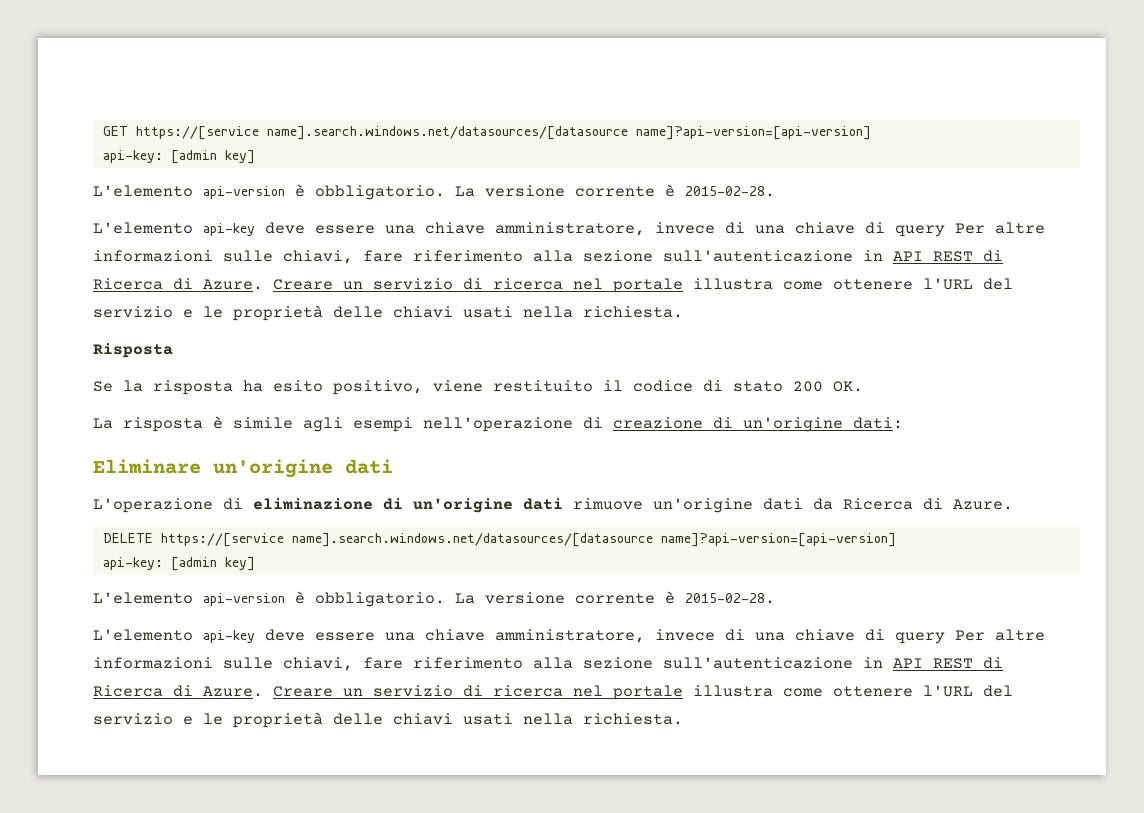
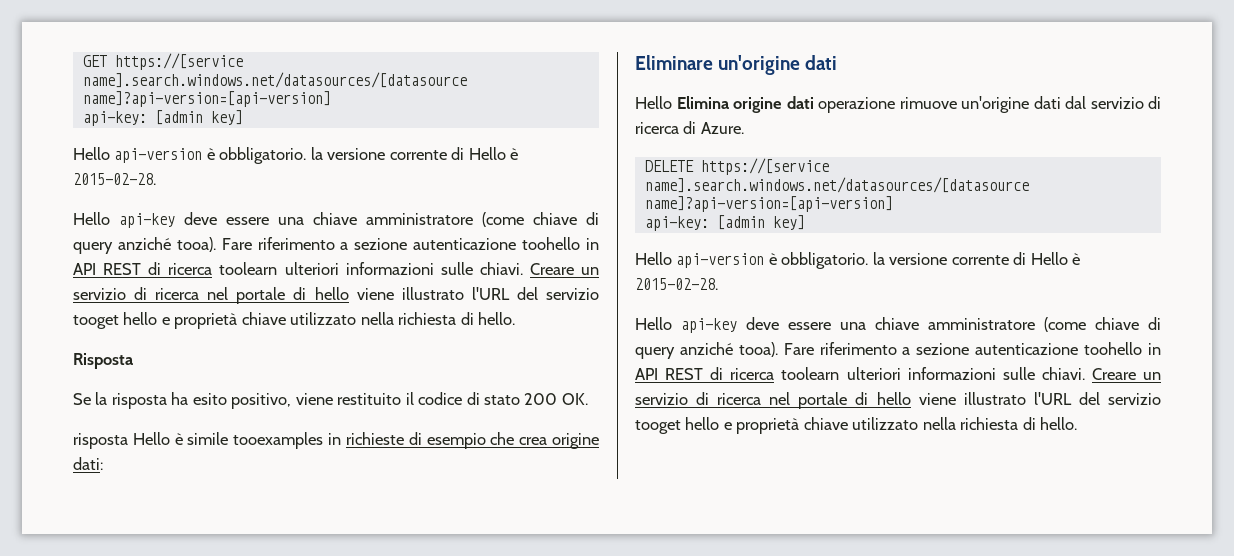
[93,184,775,200] [93,222,1045,237] [93,250,1003,264] [93,278,1013,293] [93,305,683,321] L'elemento api-version è obbligatorio. La versione corrente è 2015-02-28. // L'elemento api-key deve essere una chiave amministratore, invece di una chiave di query Per altre informazioni sulle chiavi, fare riferimento alla sezione sull'autenticazione in API REST di Ricerca di Azure. Creare un servizio di ricerca nel portale illustra come ottenere l'URL del servizio e le proprietà delle chiavi usati nella richiesta. -> [73,147,519,164] [73,173,156,185] [73,212,599,228] [73,237,599,254] [73,262,600,275] [73,287,599,304] [73,312,516,329] Hello api-version è obbligatorio. la versione corrente di Hello è 2015-02-28. // Hello api-key deve essere una chiave amministratore (come chiave di query anziché tooa). Fare riferimento a sezione autenticazione toohello in API REST di ricerca toolearn ulteriori informazioni sulle chiavi. Creare un servizio di ricerca nel portale di hello viene illustrato l'URL del servizio tooget hello e proprietà chiave utilizzato nella richiesta di hello.
[93,416,903,432] [93,459,393,478] [93,498,913,513] La risposta è simile agli esempi nell'operazione di creazione di un'origine dati: // Eliminare un'origine dati // L'operazione di eliminazione di un'origine dati rimuove un'origine dati da Ricerca -> [73,432,599,449] [73,457,103,470] [635,55,838,75] [635,96,1161,113] [635,122,679,134] risposta Hello è simile tooexamples in richieste di esempio che crea origine dati: // Eliminare un'origine dati // Hello Elimina origine dati operazione rimuove un'origine dati dal servizio di ricerca
[93,591,775,607] [93,629,1045,644] [93,657,1003,671] [93,685,1013,700] [93,712,683,728] L'elemento api-version è obbligatorio. La versione corrente è 2015-02-28. // L'elemento api-key deve essere una chiave amministratore, invece di una chiave di query Per altre informazioni sulle chiavi, fare riferimento alla sezione sull'autenticazione in API REST di Ricerca di Azure. Creare un servizio di ricerca nel portale illustra come ottenere l'URL del servizio e le proprietà delle chiavi usati nella richiesta. -> [635,252,1081,269] [635,278,718,290] [635,317,1161,333] [635,342,1161,359] [635,367,1161,380] [635,392,1161,409] [635,417,1078,434] Hello api-version è obbligatorio. la versione corrente di Hello è 2015-02-28. // Hello api-key deve essere una chiave amministratore (come chiave di query anziché tooa). Fare riferimento a sezione autenticazione toohello in API REST di ricerca toolearn ulteriori informazioni sulle chiavi. Creare un servizio di ricerca nel portale di hello viene illustrato l'URL del servizio tooget hello e proprietà chiave utilizzato nella richiesta di hello.

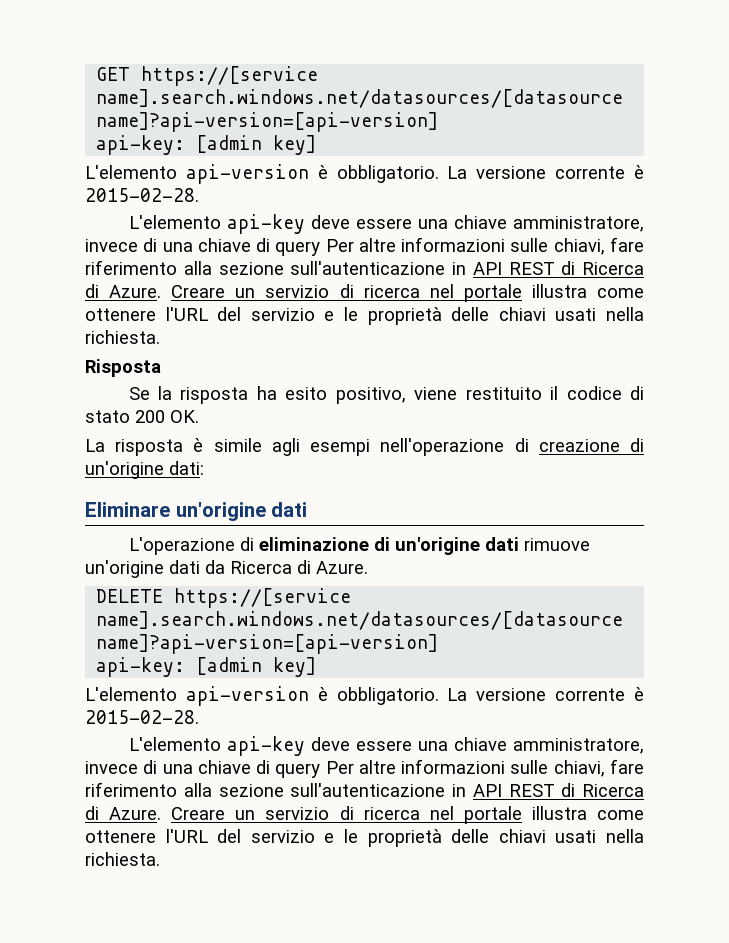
[73,147,519,164] [73,173,156,185] [73,212,599,228] [73,237,599,254] [73,262,600,275] [73,287,599,304] [73,312,516,329] Hello api-version è obbligatorio. la versione corrente di Hello è 2015-02-28. // Hello api-key deve essere una chiave amministratore (come chiave di query anziché tooa). Fare riferimento a sezione autenticazione toohello in API REST di ricerca toolearn ulteriori informazioni sulle chiavi. Creare un servizio di ricerca nel portale di hello viene illustrato l'URL del servizio tooget hello e proprietà chiave utilizzato nella richiesta di hello. -> [85,164,644,184] [85,188,199,202] [128,214,644,234] [85,237,644,256] [85,260,644,275] [85,284,645,302] [85,307,645,325] [85,330,160,344] L'elemento api-version è obbligatorio. La versione corrente è 2015-02-28. // L'elemento api-key deve essere una chiave amministratore, invece di una chiave di query Per altre informazioni sulle chiavi, fare riferimento alla sezione sull'autenticazione in API REST di Ricerca di Azure. Creare un servizio di ricerca nel portale illustra come ottenere l'URL del servizio e le proprietà delle chiavi usati nella richiesta.
[73,432,599,449] [73,457,103,470] [635,55,838,75] [635,96,1161,113] [635,122,679,134] risposta Hello è simile tooexamples in richieste di esempio che crea origine dati: // Eliminare un'origine dati // Hello Elimina origine dati operazione rimuove un'origine dati dal servizio di ricerca -> [85,438,644,456] [85,461,204,479] [85,502,308,521] [128,537,590,555] [85,560,292,578] La risposta è simile agli esempi nell'operazione di creazione di un'origine dati: // Eliminare un'origine dati // L'operazione di eliminazione di un'origine dati rimuove un'origine dati da Ricerca
[635,252,1081,269] [635,278,718,290] [635,317,1161,333] [635,342,1161,359] [635,367,1161,380] [635,392,1161,409] [635,417,1078,434] Hello api-version è obbligatorio. la versione corrente di Hello è 2015-02-28. // Hello api-key deve essere una chiave amministratore (come chiave di query anziché tooa). Fare riferimento a sezione autenticazione toohello in API REST di ricerca toolearn ulteriori informazioni sulle chiavi. Creare un servizio di ricerca nel portale di hello viene illustrato l'URL del servizio tooget hello e proprietà chiave utilizzato nella richiesta di hello. -> [85,686,644,706] [85,710,199,724] [128,736,644,756] [85,759,644,778] [85,782,644,797] [85,806,645,824] [85,829,645,847] [85,852,160,866] L'elemento api-version è obbligatorio. La versione corrente è 2015-02-28. // L'elemento api-key deve essere una chiave amministratore, invece di una chiave di query Per altre informazioni sulle chiavi, fare riferimento alla sezione sull'autenticazione in API REST di Ricerca di Azure. Creare un servizio di ricerca nel portale illustra come ottenere l'URL del servizio e le proprietà delle chiavi usati nella richiesta.

